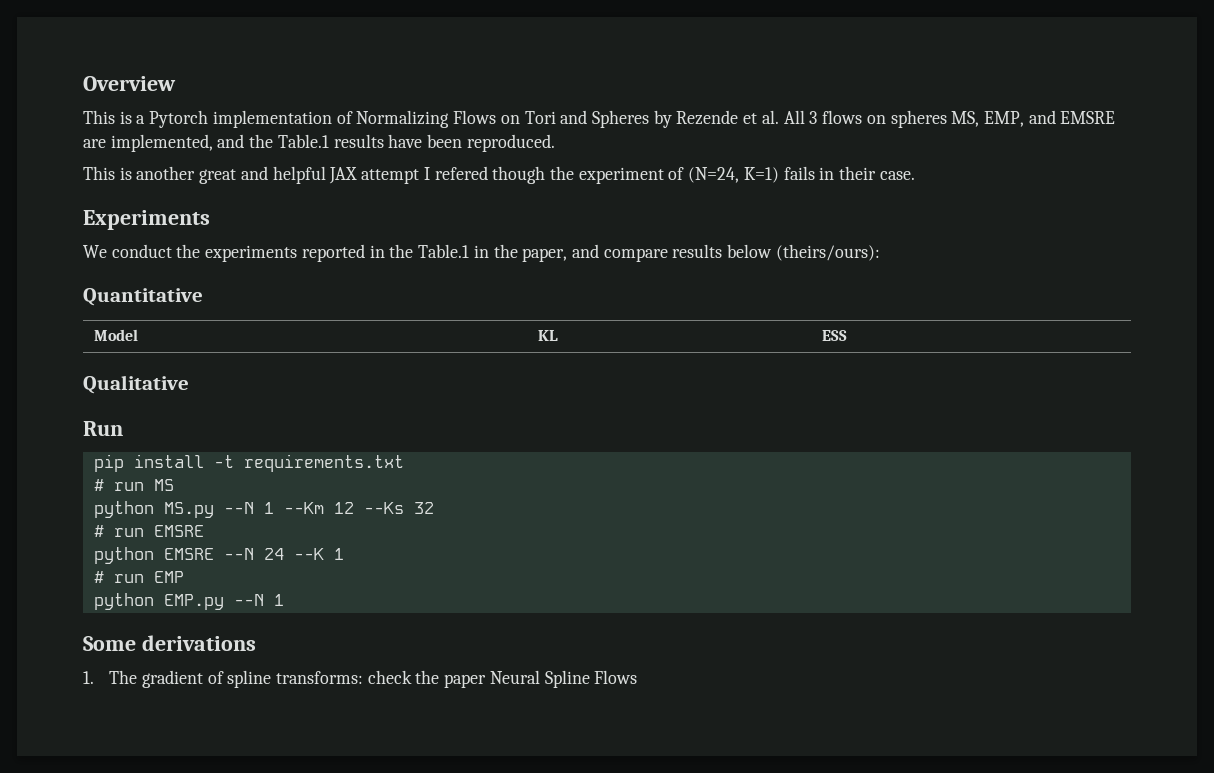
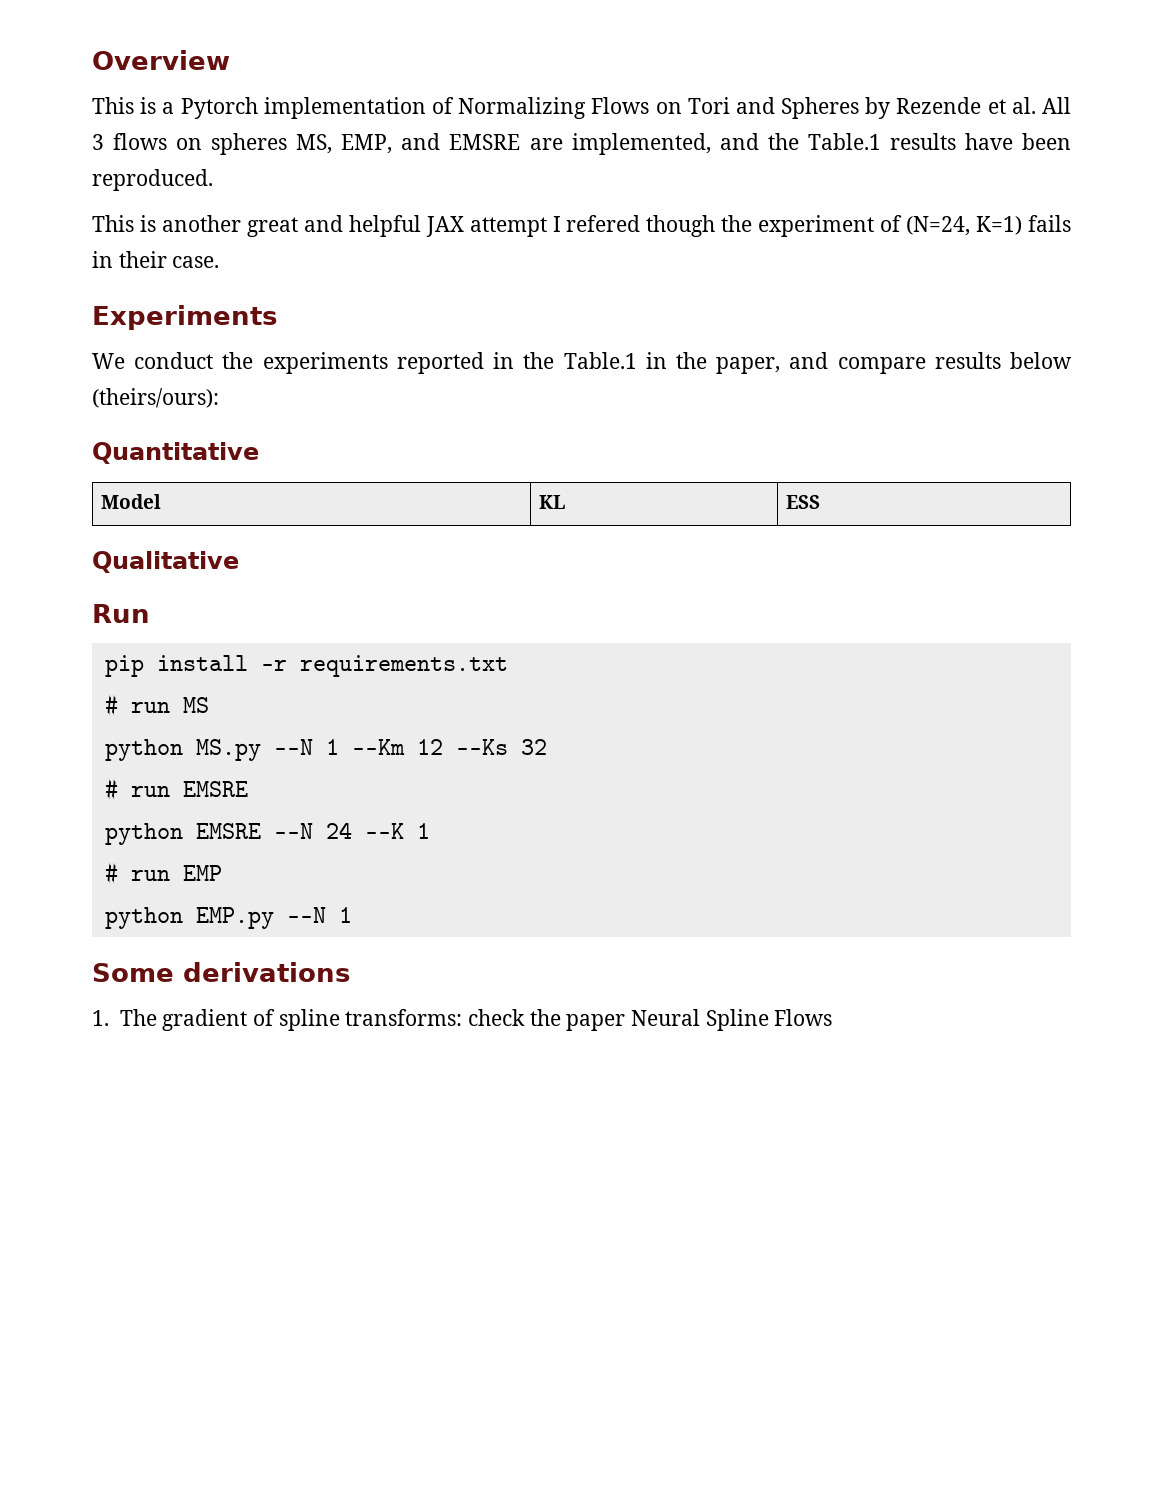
[213,455,234,468] -t -> [260,660,287,671] -r

